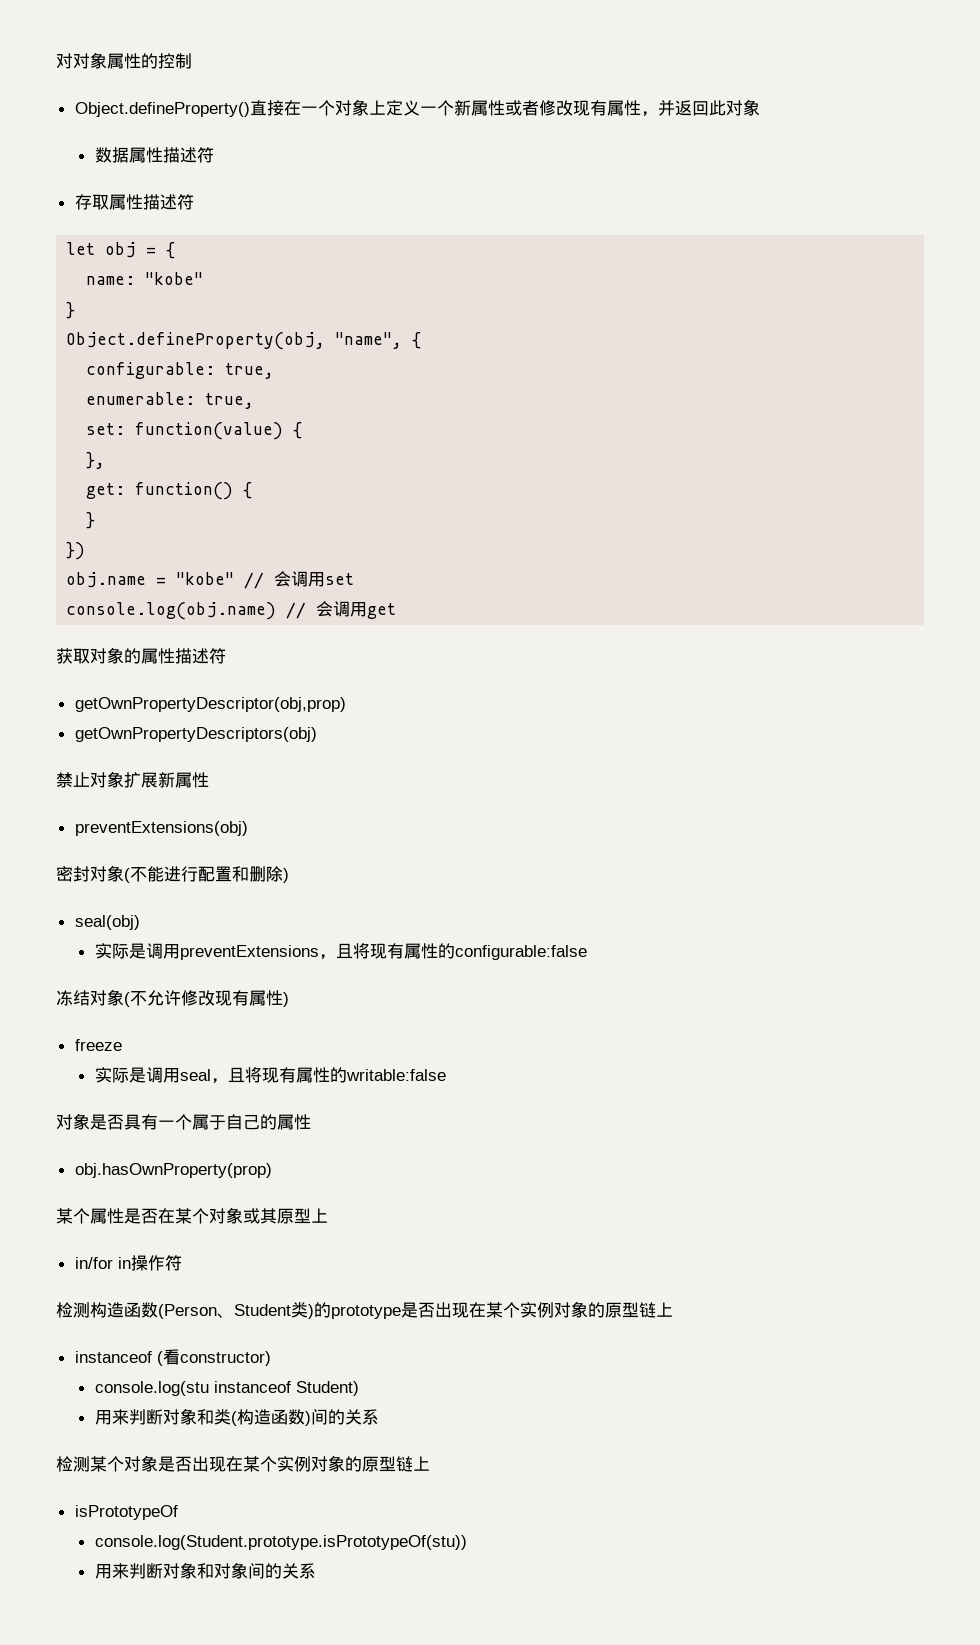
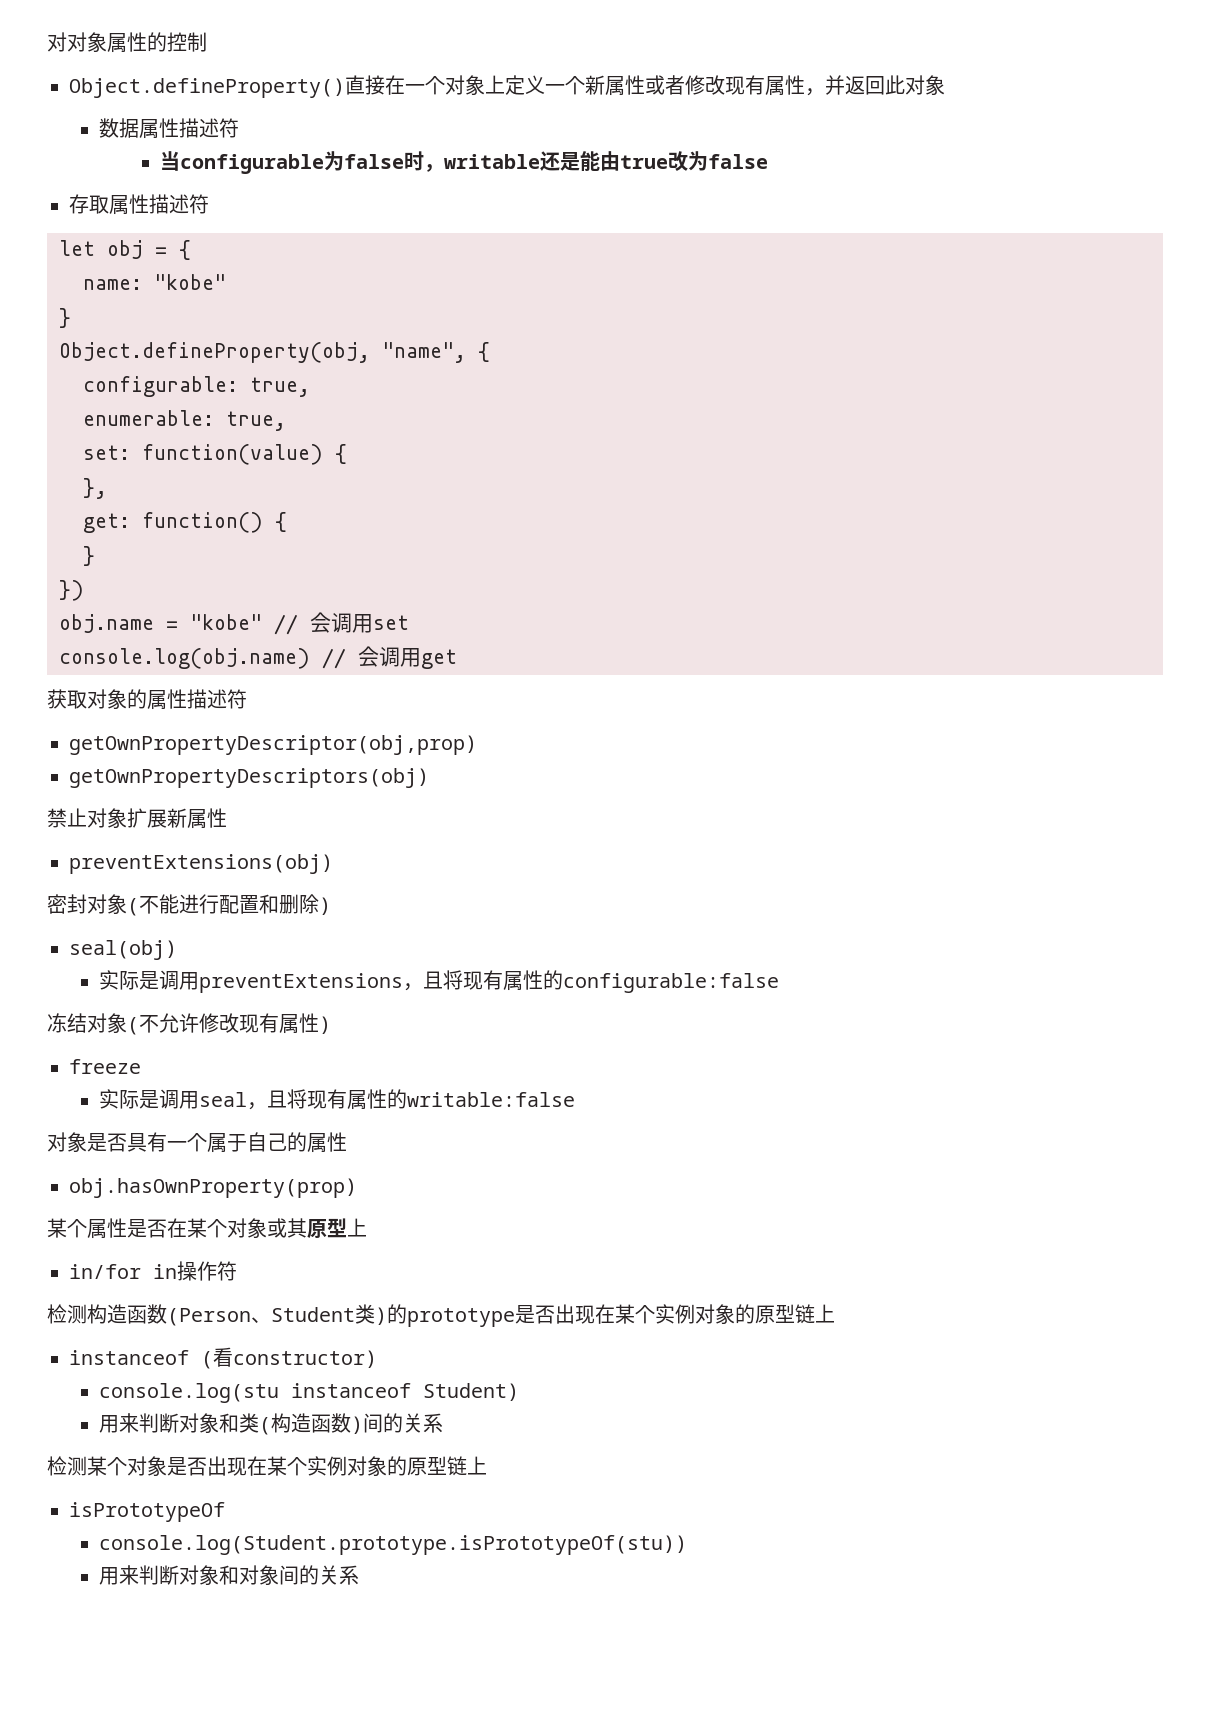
(214, 155) none -> [160,151,769,174] // 当configurable为false时，writable还是能由true改为false

